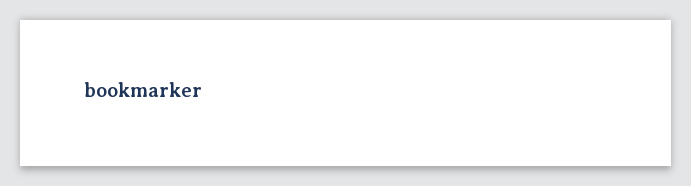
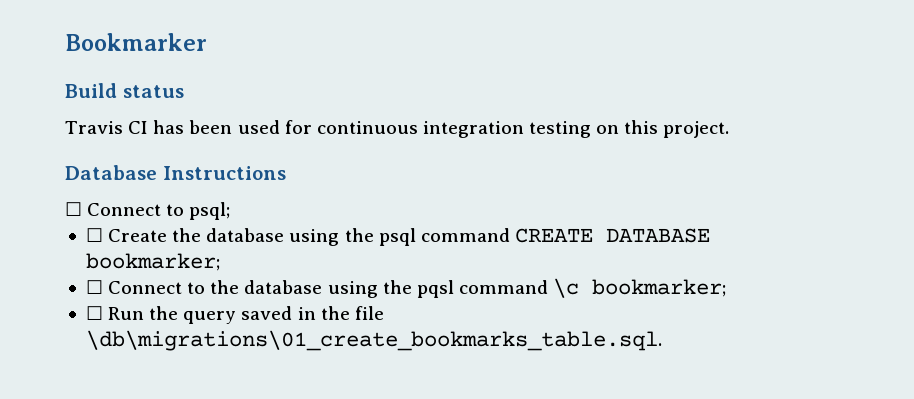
[84,82,202,97] bookmarker -> [65,33,207,51] [65,83,184,98] [65,120,730,138] [65,165,286,180] [65,202,231,220] [85,228,710,246] [85,253,220,271] [85,278,727,298] [85,306,384,324] [85,330,662,351] Bookmarker // Build status // Travis CI has been used for continuous integration testing on this project. // Database Instructions // ☐ Connect to psql; // ☐ Create the database using the psql command CREATE DATABASE bookmarker; // ☐ Connect to the database using the pqsl command \c bookmarker; // ☐ Run the query saved in the file \db\migrations\01_create_bookmarks_table.sql.

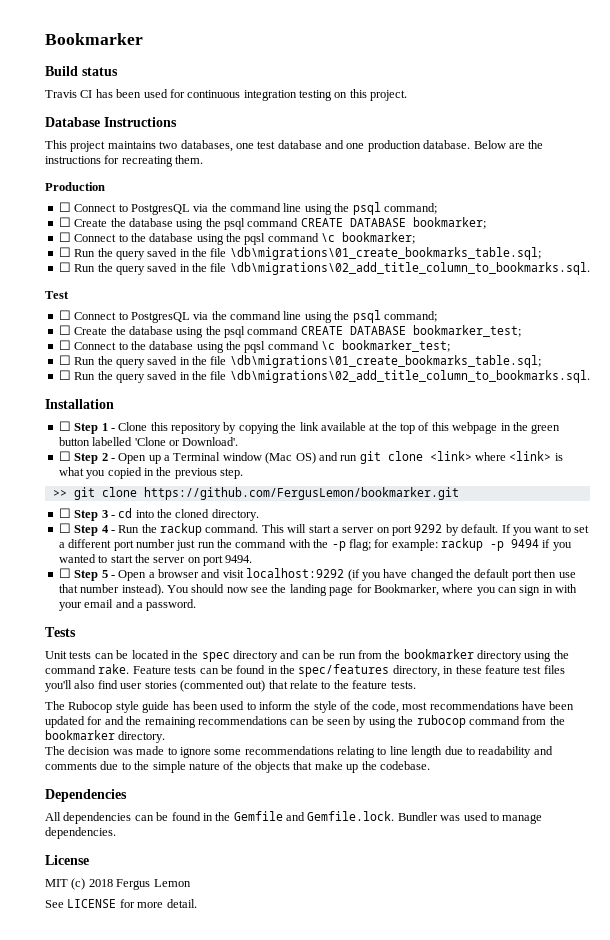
[65,202,231,220] ☐ Connect to psql; -> [45,140,544,152] [45,155,204,167] [45,182,105,191] [58,202,437,215] This project maintains two databases, one test database and one production database. Below are the instructions for recreating them. // Production // ☐ Connect to PostgresQL via the command line using the psql command;
[85,330,662,351] \db\migrations\01_create_bookmarks_table.sql. -> [229,247,541,260] [58,262,590,275] [45,291,69,299] [58,310,437,323] [58,325,521,338] [58,340,451,353] [58,355,541,368] [58,370,590,383] [45,399,114,409] [58,421,561,434] [58,437,239,446] [58,451,563,464] [58,467,243,479] [52,487,459,500] [58,508,259,521] [58,523,589,536] [58,538,572,551] [58,554,253,566] [58,568,576,581] [58,584,578,596] [58,599,197,611] [45,627,76,637] [45,649,569,662] [45,664,565,677] [45,680,416,692] [45,701,575,713] [45,715,565,728] [45,730,166,743] [45,746,553,758] [45,761,430,773] [45,789,127,802] [45,811,543,824] [45,827,116,839] [45,855,89,865] [45,878,191,890] [45,899,197,908] \db\migrations\01_create_bookmarks_table.sql; // ☐ Run the query saved in the file \db\migrations\02_add_title_column_to_bookmarks.sql. // Test // ☐ Connect to PostgresQL via the command line using the psql command; // ☐ Create the database using the psql command CREATE DATABASE bookmarker_test; // ☐ Connect to the database using the pqsl command \c bookmarker_test; // ☐ Run the query saved in the file \db\migrations\01_create_bookmarks_table.sql; // ☐ Run the query saved in the file \db\migrations\02_add_title_column_to_bookmarks.sql. // Installation // ☐ Step 1 - Clone this repository by copying the link available at the top of this webpage in the green button labelled 'Clone or Download'. // ☐ Step 2 - Open up a Terminal window (Mac OS) and run git clone <link> where <link> is what you copied in the previous step. // >> git clone https://github.com/FergusLemon/bookmarker.git // ☐ Step 3 - cd into the cloned directory. // ☐ Step 4 - Run the rackup command. This will start a server on port 9292 by default. If you want to set a different port number just run the command with the -p flag; for example: rackup -p 9494 if you wanted to start the server on port 9494. // ☐ Step 5 - Open a browser and visit localhost:9292 (if you have changed the default port then use that number instead). You should now see the landing page for Bookmarker, where you can sign in with your email and a password. // Tests // Unit tests can be located in the spec directory and can be run from the bookmarker directory using the command rake. Feature tests can be found in the spec/features directory, in these feature test files you'll also find user stories (commented out) that relate to the feature tests. // The Rubocop style guide has been used to inform the style of the code, most recommendations have been updated for and the remaining recommendations can be seen by using the rubocop command from the bookmarker directory. // The decision was made to ignore some recommendations relating to line length due to readability and comments due to the simple nature of the objects that make up the codebase. // Dependencies // All dependencies can be found in the Gemfile and Gemfile.lock. Bundler was used to manage dependencies. // License // MIT (c) 2018 Fergus Lemon // See LICENSE for more detail.

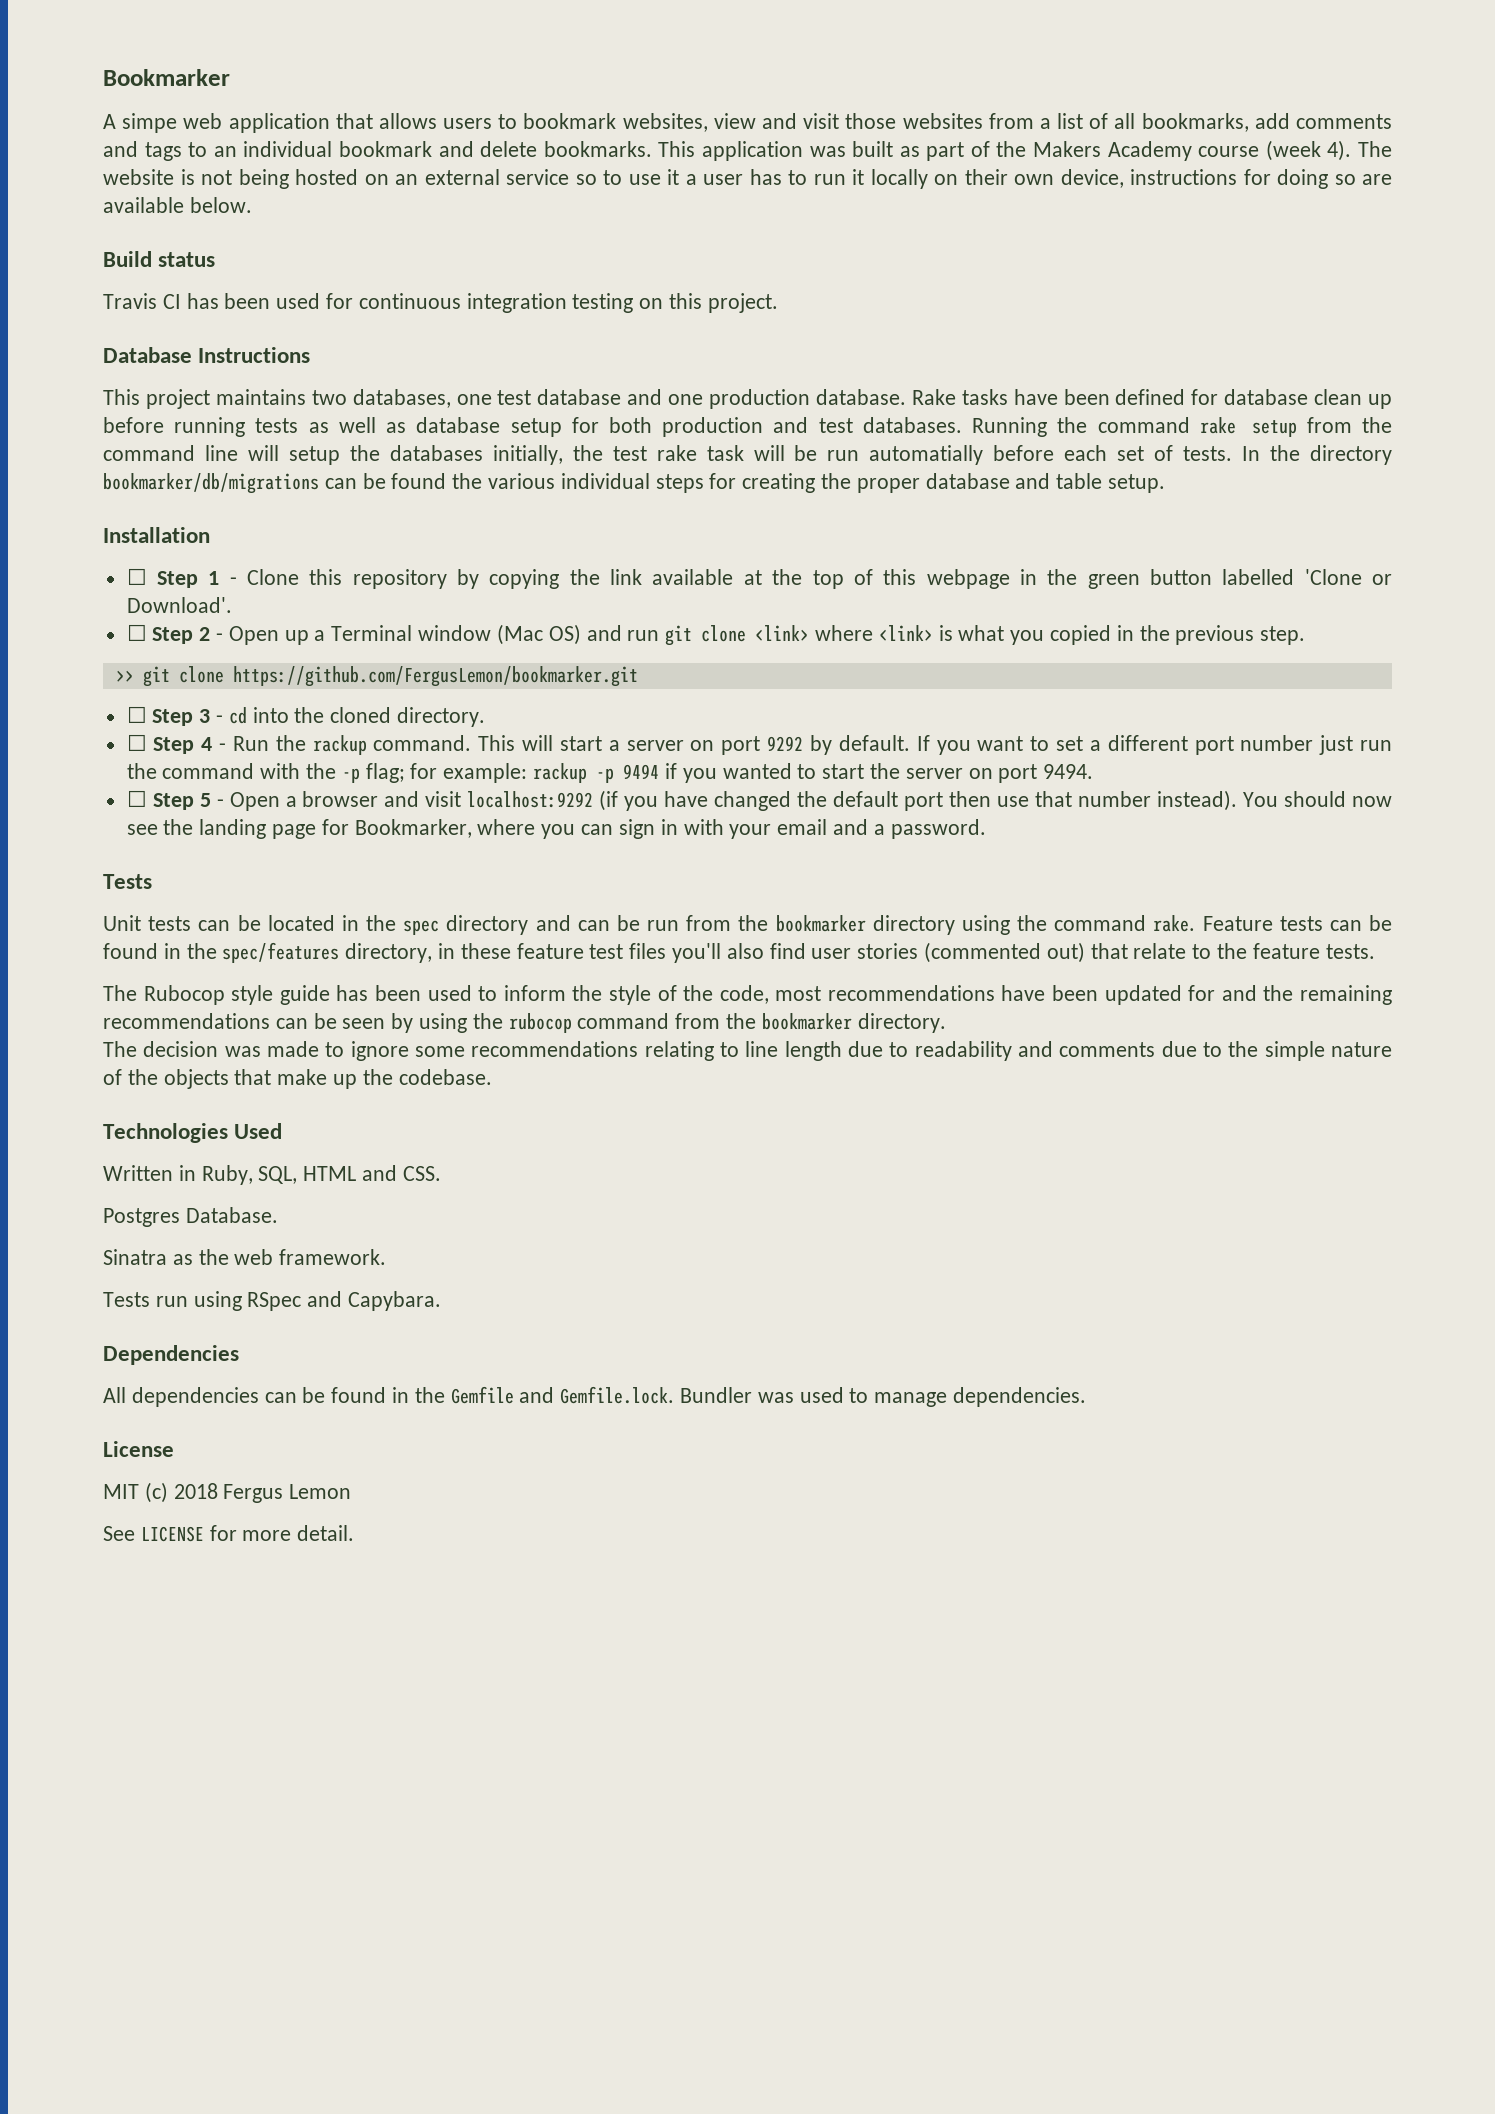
(143, 39) none -> [103,113,1392,133] [103,140,1392,161] [103,169,1392,189] [103,197,252,213] // A simpe web application that allows users to bookmark websites, view and visit those websites from a list of all bookmarks, add comments and tags to an individual bookmark and delete bookmarks. This application was built as part of the Makers Academy course (week 4). The website is not being hosted on an external service so to use it a user has to run it locally on their own device, instructions for doing so are available below.
[473,140,544,149] [45,155,204,167] [45,182,105,191] [58,202,437,215] [58,217,486,230] [58,232,416,245] [58,247,541,260] [58,262,590,275] [45,291,69,299] [58,310,437,323] [58,325,521,338] [58,340,451,353] [58,355,541,368] [58,370,590,383] Below are the instructions for recreating them. // Production // ☐ Connect to PostgresQL via the command line using the psql command; // ☐ Create the database using the psql command CREATE DATABASE bookmarker; // ☐ Connect to the database using the pqsl command \c bookmarker; // ☐ Run the query saved in the file \db\migrations\01_create_bookmarks_table.sql; // ☐ Run the query saved in the file \db\migrations\02_add_title_column_to_bookmarks.sql. // Test // ☐ Connect to PostgresQL via the command line using the psql command; // ☐ Create the database using the psql command CREATE DATABASE bookmarker_test; // ☐ Connect to the database using the pqsl command \c bookmarker_test; // ☐ Run the query saved in the file \db\migrations\01_create_bookmarks_table.sql; // ☐ Run the query saved in the file \db\migrations\02_add_title_column_to_bookmarks.sql. -> [911,389,1392,409] [103,417,1393,437] [103,445,1393,465] [103,473,1166,494] Rake tasks have been defined for database clean up before running tests as well as database setup for both production and test databases. Running the command rake setup from the command line will setup the databases initially, the test rake task will be run automatially before each set of tests. In the directory bookmarker/db/migrations can be found the various individual steps for creating the proper database and table setup.
(430, 765) none -> [103,1123,283,1143] [103,1165,441,1185] [103,1207,278,1227] [103,1249,387,1265] [103,1291,442,1311] // Technologies Used // Written in Ruby, SQL, HTML and CSS. // Postgres Database. // Sinatra as the web framework. // Tests run using RSpec and Capybara.

